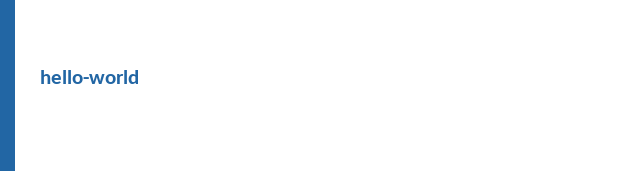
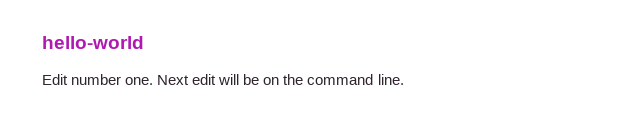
(139, 77) none -> [42,74,404,85] // Edit number one. Next edit will be on the command line.

